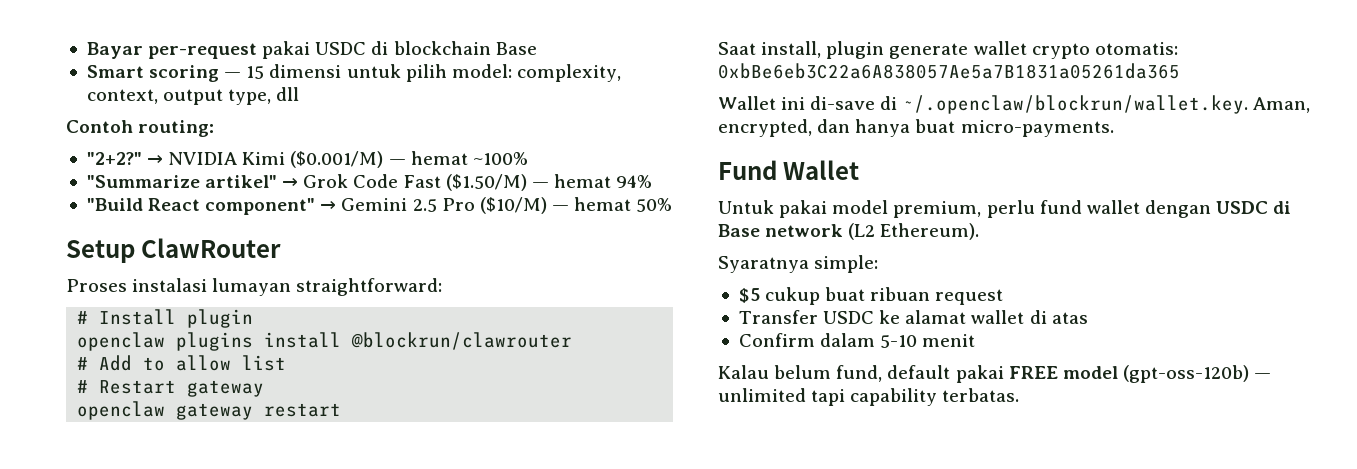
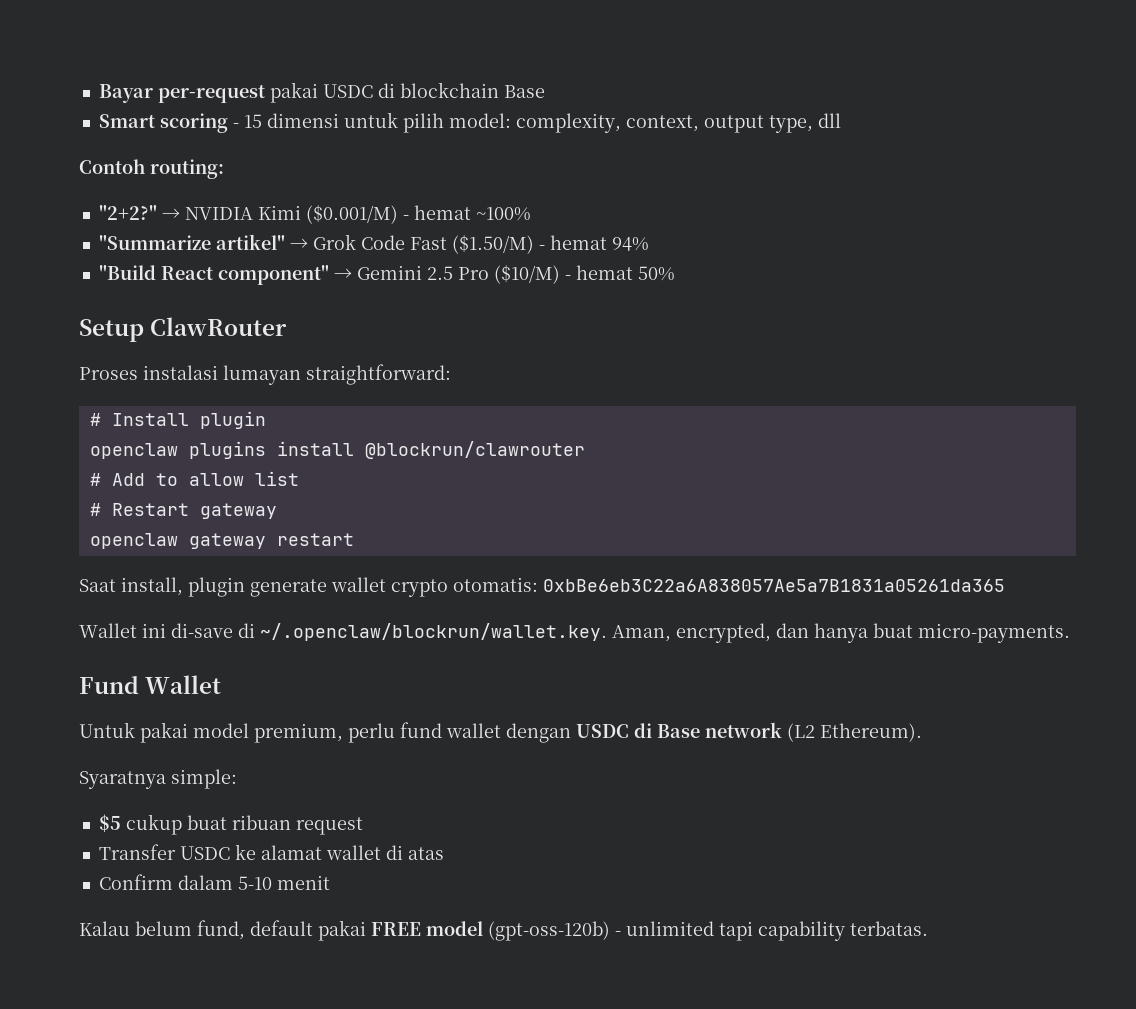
[224,72,242,78] — -> [232,123,239,128] -
[388,159,406,165] — -> [402,215,409,220] -
[531,182,549,188] — -> [538,245,545,250] -
[551,205,569,211] — -> [564,275,571,280] -
[1254,373,1272,379] — -> [615,931,621,936] -

